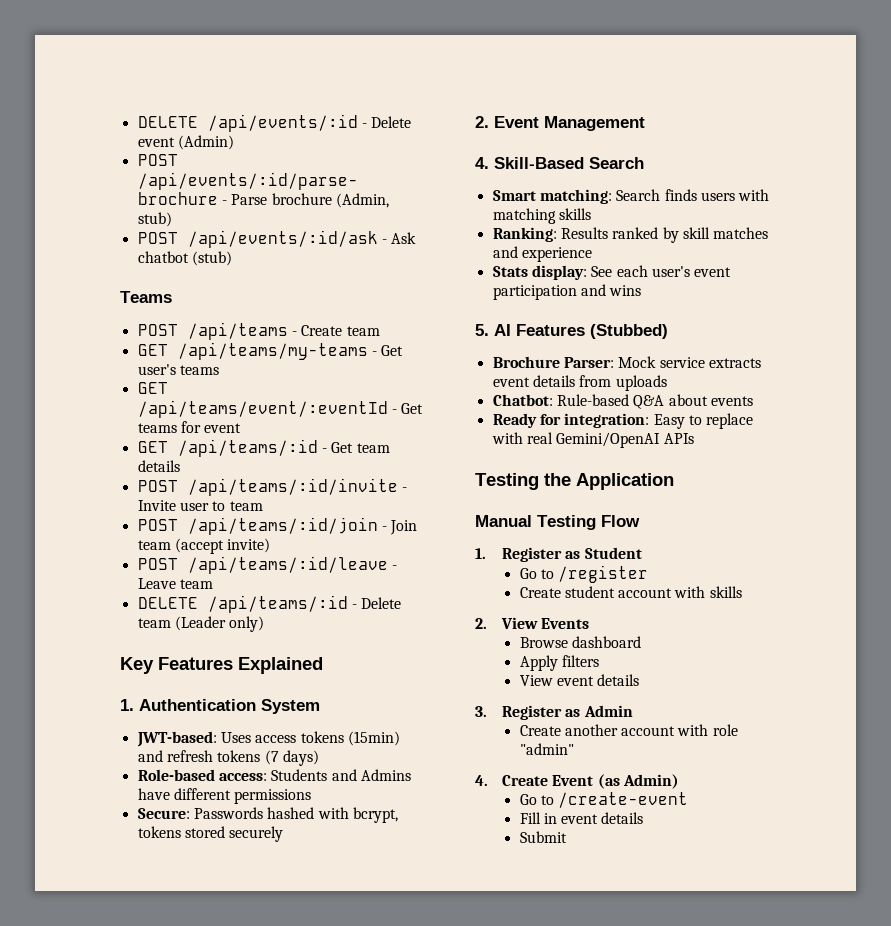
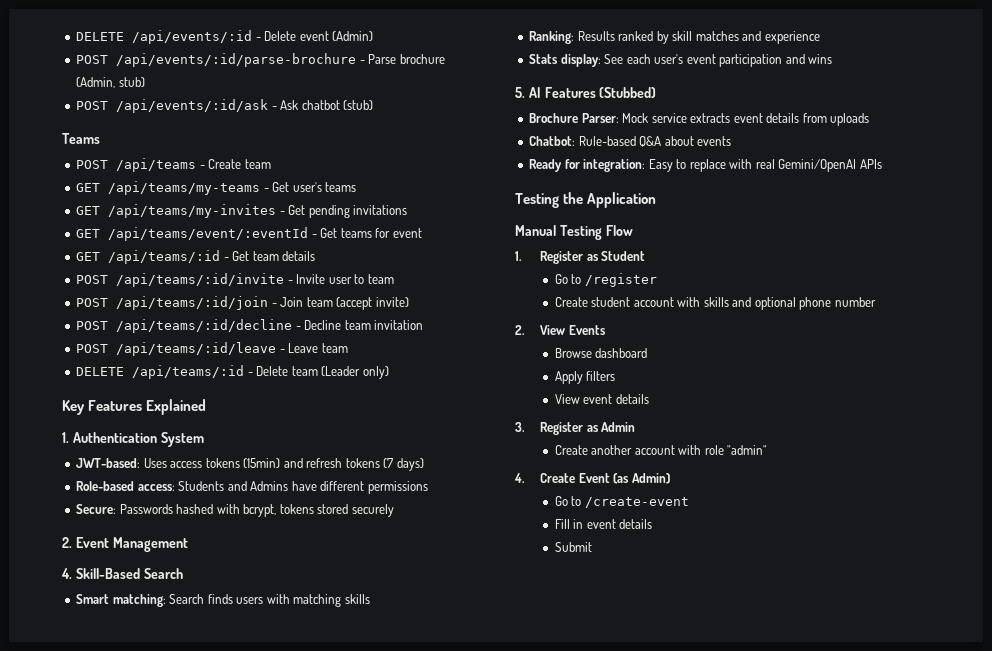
(219, 370) none -> [76,204,408,218] // GET /api/teams/my-invites - Get pending invitations
(271, 545) none -> [76,319,424,333] // POST /api/teams/:id/decline - Decline team invitation
(742, 592) none -> [732,297,876,310] and optional phone number

